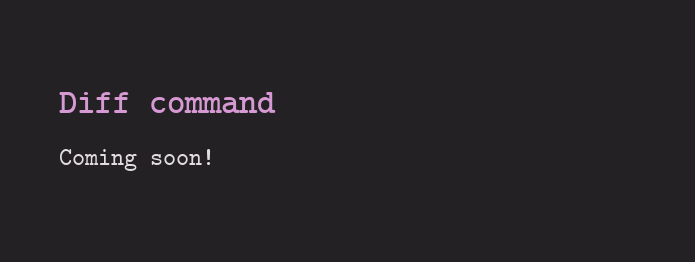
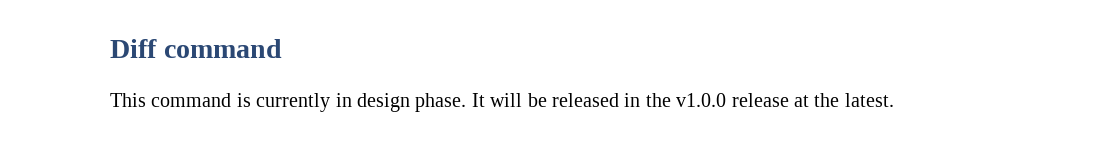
[59,149,215,171] Coming soon! -> [110,93,894,112] This command is currently in design phase. It will be released in the v1.0.0 release at the latest.

